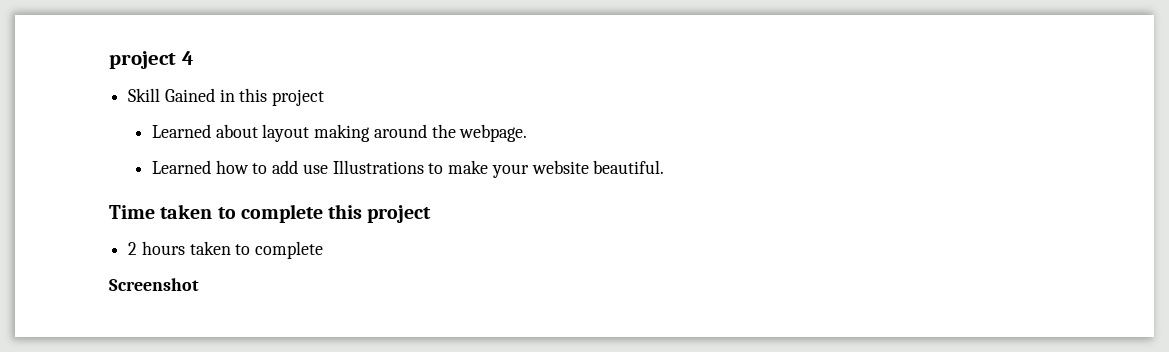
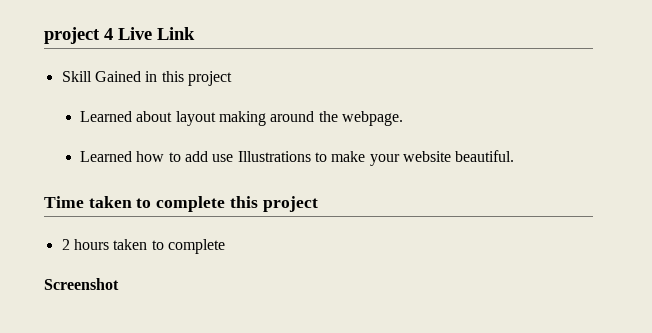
(194, 58) none -> [118,27,195,40] Live Link

